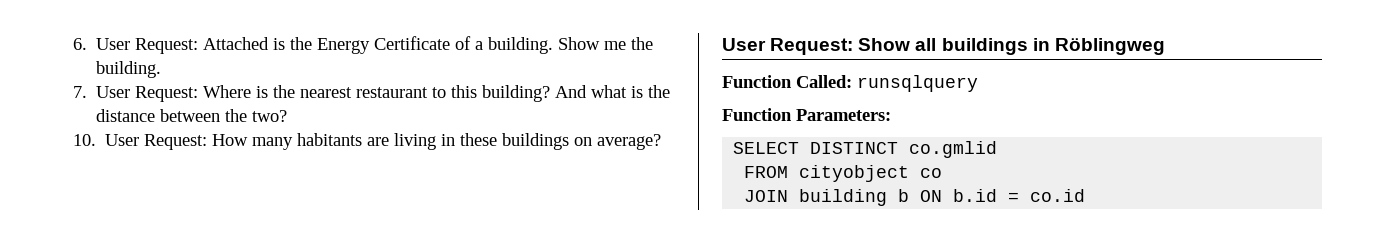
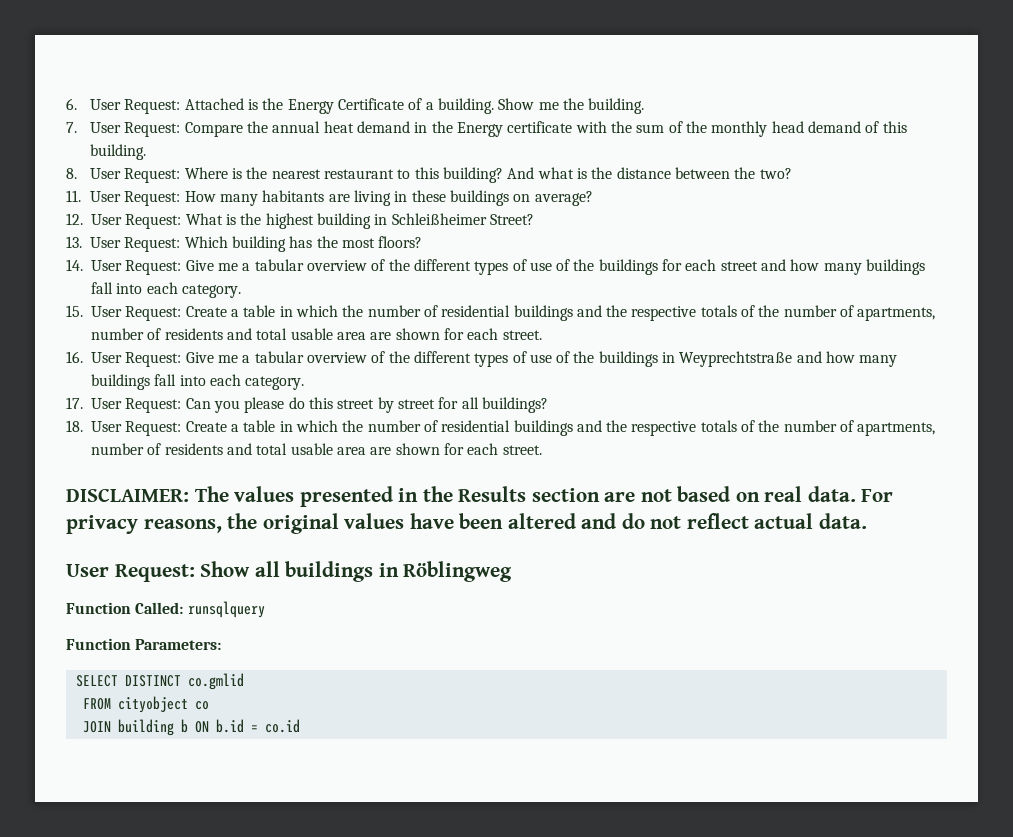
(199, 94) none -> [184,121,907,137] [90,144,147,160] [66,168,181,183] Compare the annual heat demand in the Energy certificate with the sum of the monthly head demand of this building. // 8. User Request:
[73,134,96,146] 10. -> [66,190,81,202] 11.
(662, 142) none -> [66,213,534,229] [66,236,423,252] [66,259,926,275] [91,282,241,298] [66,305,936,321] [91,328,542,340] [66,351,898,367] [91,374,305,390] [66,397,548,413] [66,420,936,436] [91,443,542,455] [66,486,894,507] [66,513,867,534] // 12. User Request: What is the highest building in Schleißheimer Street? // 13. User Request: Which building has the most floors? // 14. User Request: Give me a tabular overview of the different types of use of the buildings for each street and how many buildings fall into each category. // 15. User Request: Create a table in which the number of residential buildings and the respective totals of the number of apartments, number of residents and total usable area are shown for each street. // 16. User Request: Give me a tabular overview of the different types of use of the buildings in Weyprechtstraße and how many buildings fall into each category. // 17. User Request: Can you please do this street by street for all buildings? // 18. User Request: Create a table in which the number of residential buildings and the respective totals of the number of apartments, number of residents and total usable area are shown for each street. // DISCLAIMER: The values presented in the Results section are not based on real data. For privacy reasons, the original values have been altered and do not reflect actual data.

